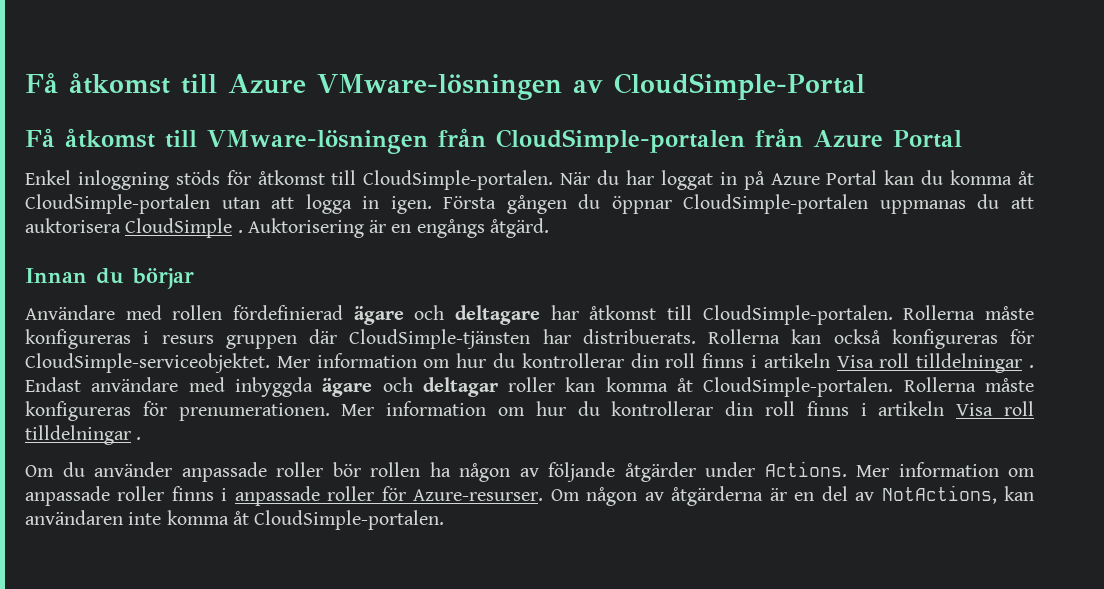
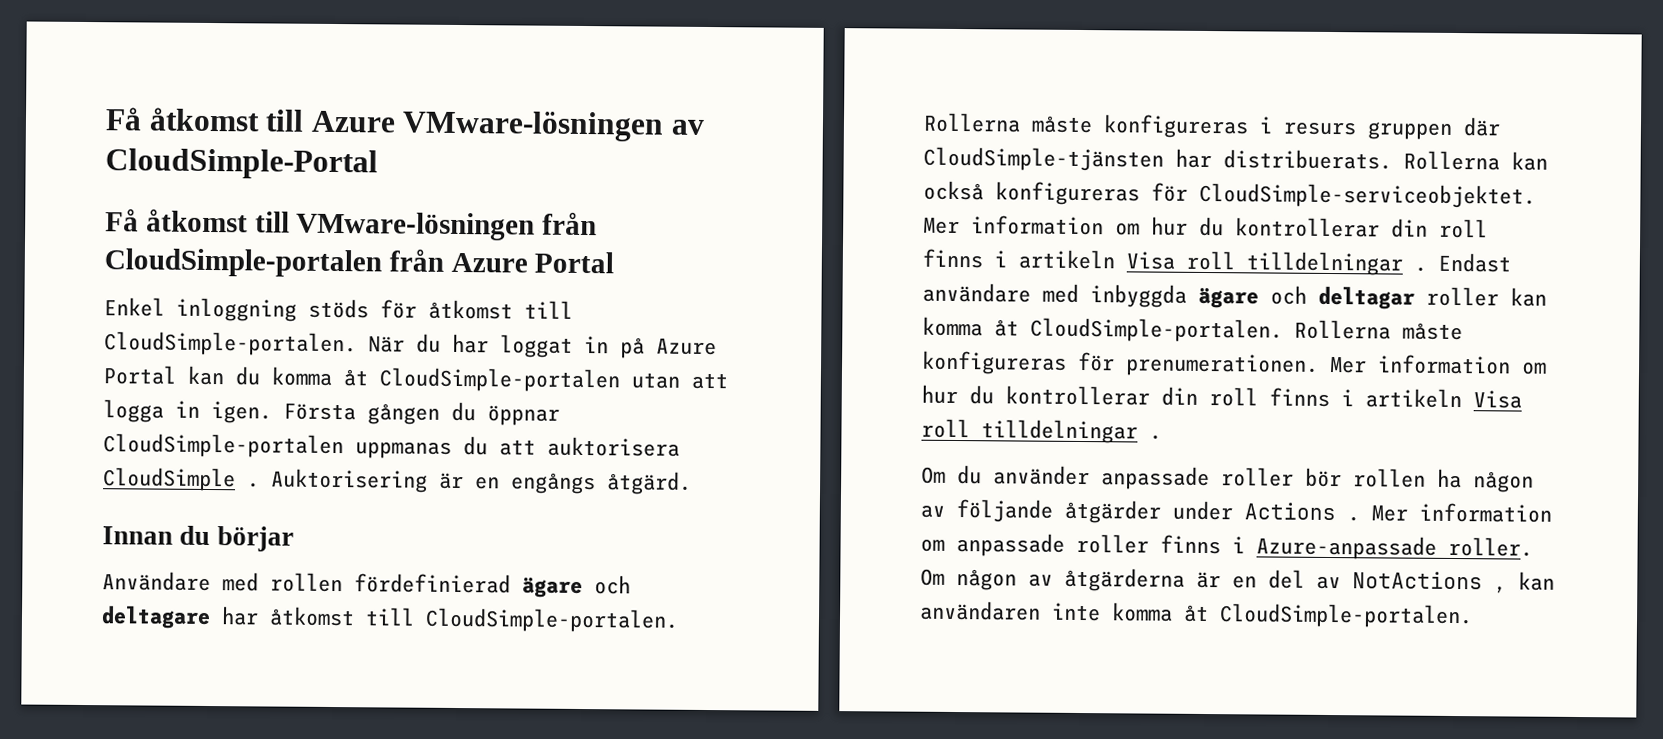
[764,461,847,477] Actions. -> [1244,502,1360,522] Actions .
[234,486,544,506] anpassade roller för Azure-resurser. -> [1256,535,1533,560] Azure-anpassade roller.
[881,485,997,504] NotActions, -> [1352,571,1507,594] NotActions ,

